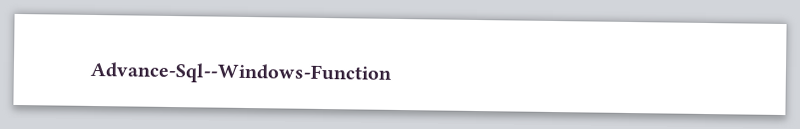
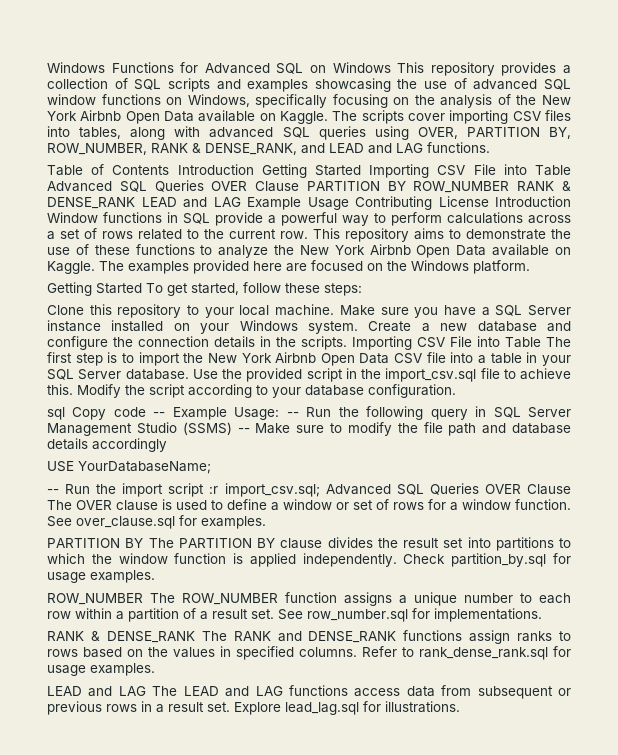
[90,61,392,85] Advance-Sql--Windows-Function -> [47,62,572,76] [47,78,571,92] [47,94,571,108] [47,110,571,124] [47,126,572,140] [47,142,490,155] [47,164,571,178] [47,180,571,193] [47,196,571,210] [47,212,571,226] [47,228,571,242] [47,244,572,258] [47,260,530,274] [47,282,362,296] [47,304,571,318] [47,320,571,334] [47,336,571,350] [47,352,571,366] [47,368,571,382] [47,384,456,398] [47,406,571,420] [47,422,571,436] [47,438,167,452] [47,461,211,474] [47,483,571,497] [47,499,571,511] [47,515,266,529] [47,537,571,551] [47,553,571,567] [47,570,155,583] [47,592,571,606] [47,608,542,622] [47,630,571,644] [47,646,571,660] [47,663,155,676] [47,685,571,699] [47,701,460,715] Windows Functions for Advanced SQL on Windows This repository provides a collection of SQL scripts and examples showcasing the use of advanced SQL window functions on Windows, specifically focusing on the analysis of the New York Airbnb Open Data available on Kaggle. The scripts cover importing CSV files into tables, along with advanced SQL queries using OVER, PARTITION BY, ROW_NUMBER, RANK & DENSE_RANK, and LEAD and LAG functions. // Table of Contents Introduction Getting Started Importing CSV File into Table Advanced SQL Queries OVER Clause PARTITION BY ROW_NUMBER RANK & DENSE_RANK LEAD and LAG Example Usage Contributing License Introduction Window functions in SQL provide a powerful way to perform calculations across a set of rows related to the current row. This repository aims to demonstrate the use of these functions to analyze the New York Airbnb Open Data available on Kaggle. The examples provided here are focused on the Windows platform. // Getting Started To get started, follow these steps: // Clone this repository to your local machine. Make sure you have a SQL Server instance installed on your Windows system. Create a new database and configure the connection details in the scripts. Importing CSV File into Table The first step is to import the New York Airbnb Open Data CSV file into a table in your SQL Server database. Use the provided script in the import_csv.sql file to achieve this. Modify the script according to your database configuration. // sql Copy code -- Example Usage: -- Run the following query in SQL Server Management Studio (SSMS) -- Make sure to modify the file path and database details accordingly // USE YourDatabaseName; // -- Run the import script :r import_csv.sql; Advanced SQL Queries OVER Clause The OVER clause is used to define a window or set of rows for a window function. See over_clause.sql for examples. // PARTITION BY The PARTITION BY clause divides the result set into partitions to which the window function is applied independently. Check partition_by.sql for usage examples. // ROW_NUMBER The ROW_NUMBER function assigns a unique number to each row within a partition of a result set. See row_number.sql for implementations. // RANK & DENSE_RANK The RANK and DENSE_RANK functions assign ranks to rows based on the values in specified columns. Refer to rank_dense_rank.sql for usage examples. // LEAD and LAG The LEAD and LAG functions access data from subsequent or previous rows in a result set. Explore lead_lag.sql for illustrations.

